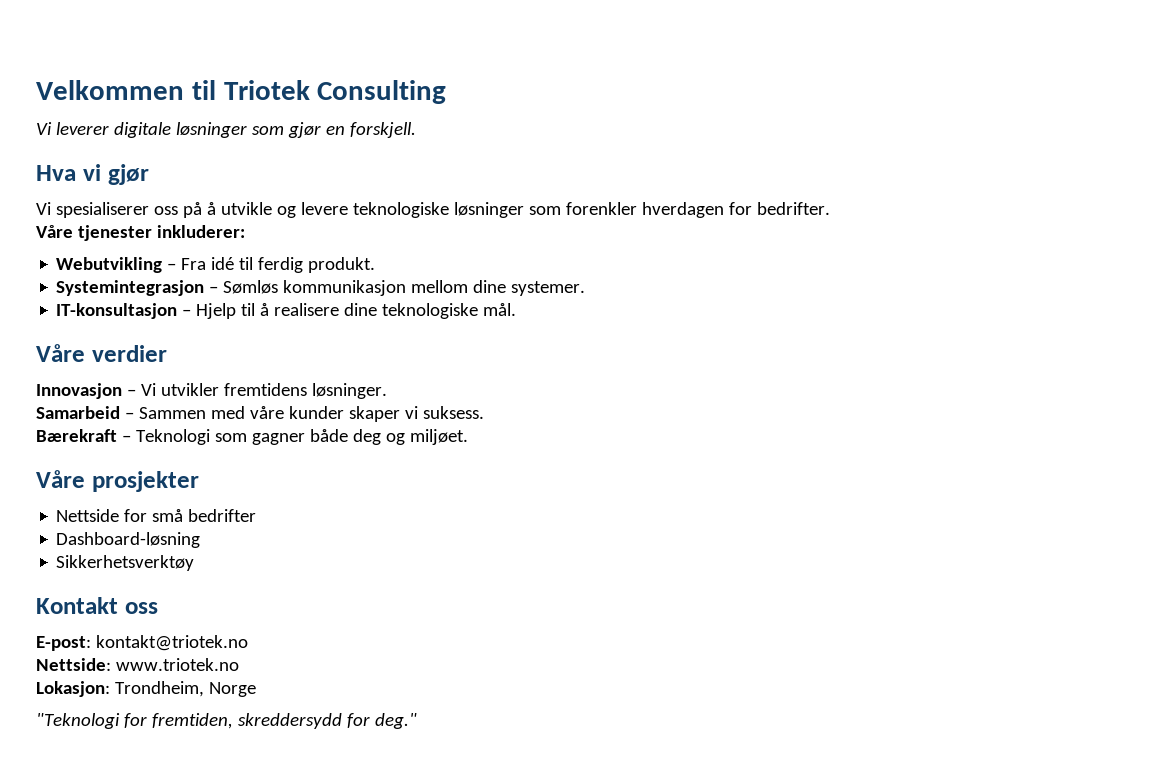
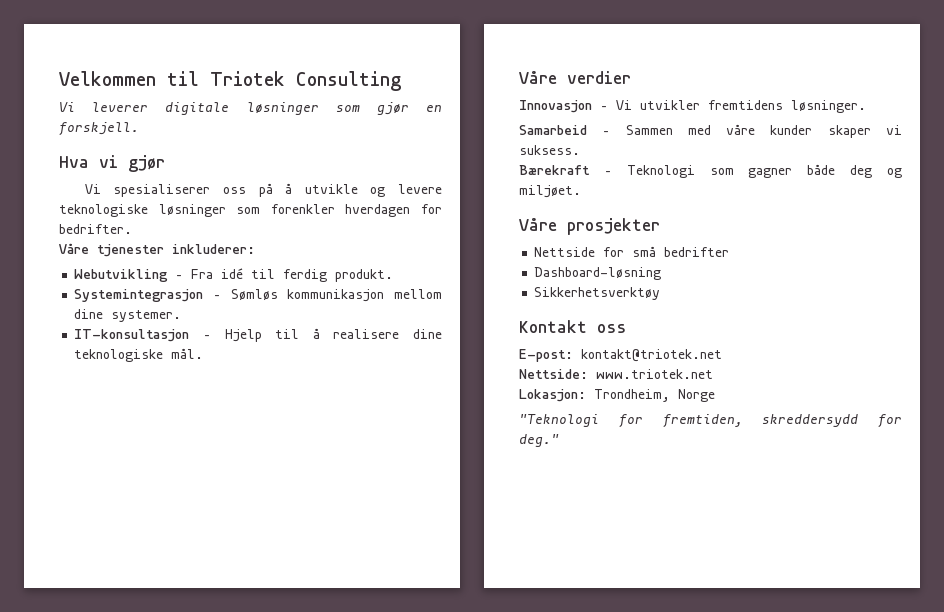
[95,635,248,651] kontakt@triotek.no -> [581,349,722,362] kontakt@triotek.net
[115,658,239,671] www.triotek.no -> [596,369,713,379] www.triotek.net

